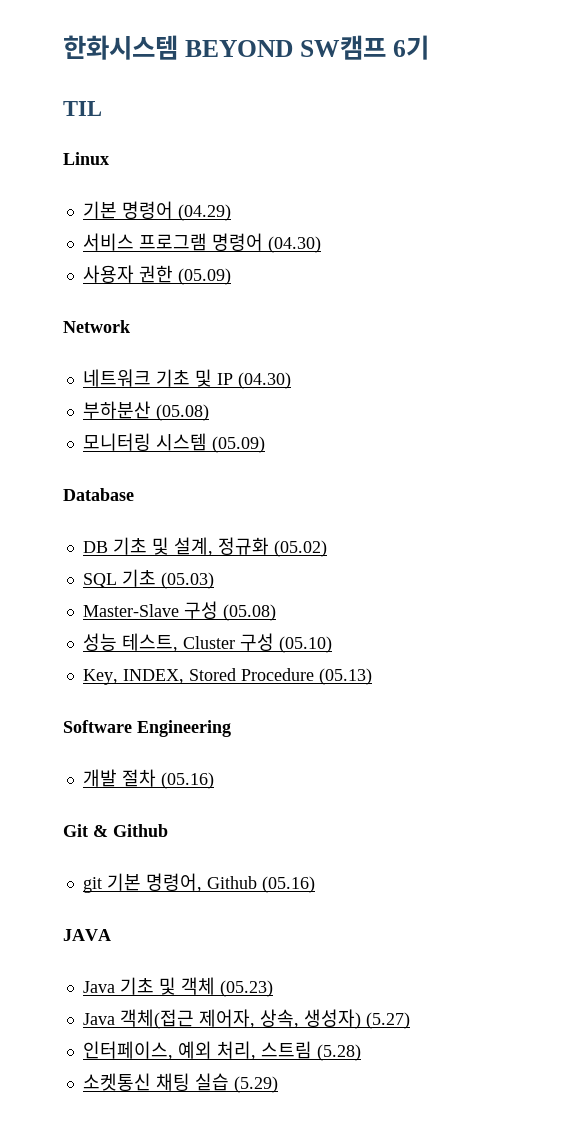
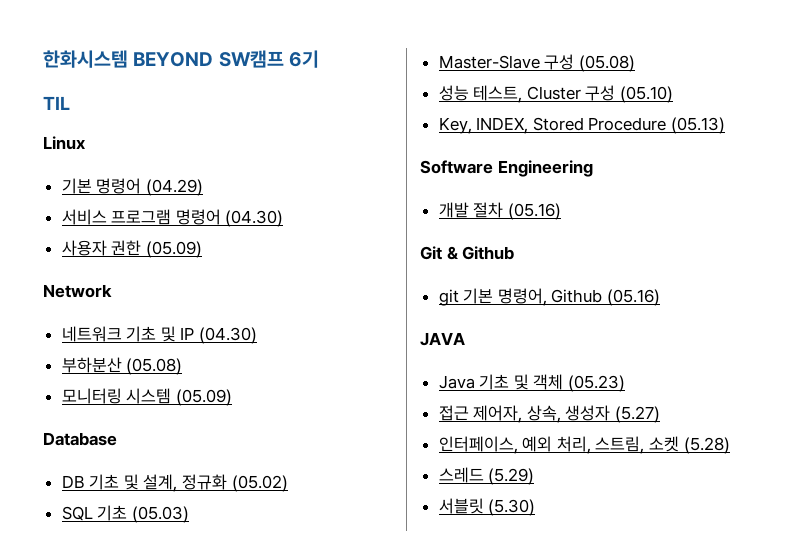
[82,1009,194,1029] Java 객체(접근 -> [438,405,469,421] 접근
[303,1009,361,1029] 생성자) -> [565,405,611,421] 생성자
[260,1041,312,1059] 스트림 -> [595,436,680,454] 스트림, 소켓
[82,1073,229,1091] 소켓통신 채팅 실습 -> [438,467,484,483] 스레드
(278, 1084) none -> [438,498,536,516] // 서블릿 (5.30)

